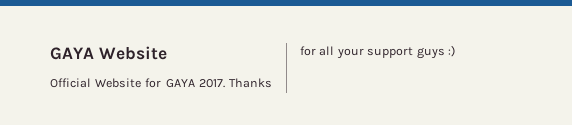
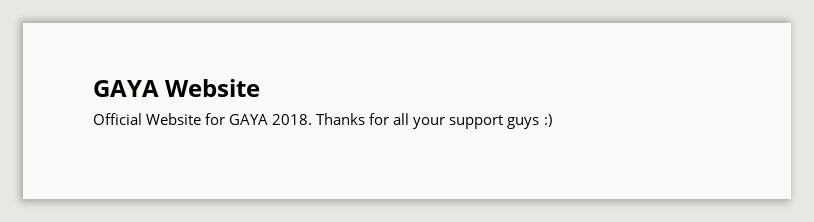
[198,79,225,88] 2017. -> [272,114,313,125] 2018.

